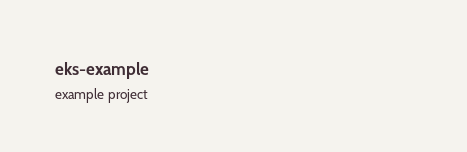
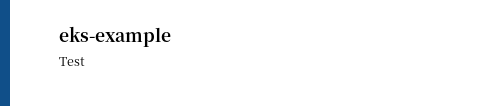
[55,88,148,103] example project -> [59,57,85,66] Test

